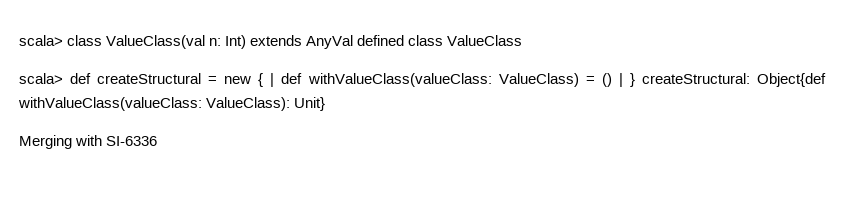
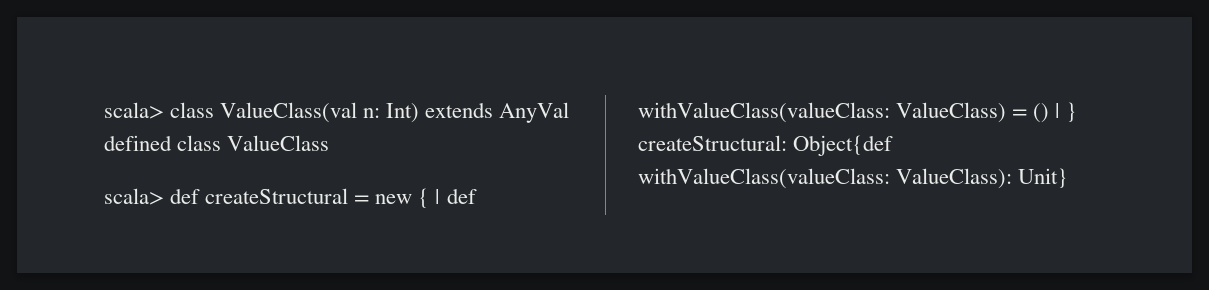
[19,135,158,149] // Merging with SI-6336 -> (1069, 178) none

